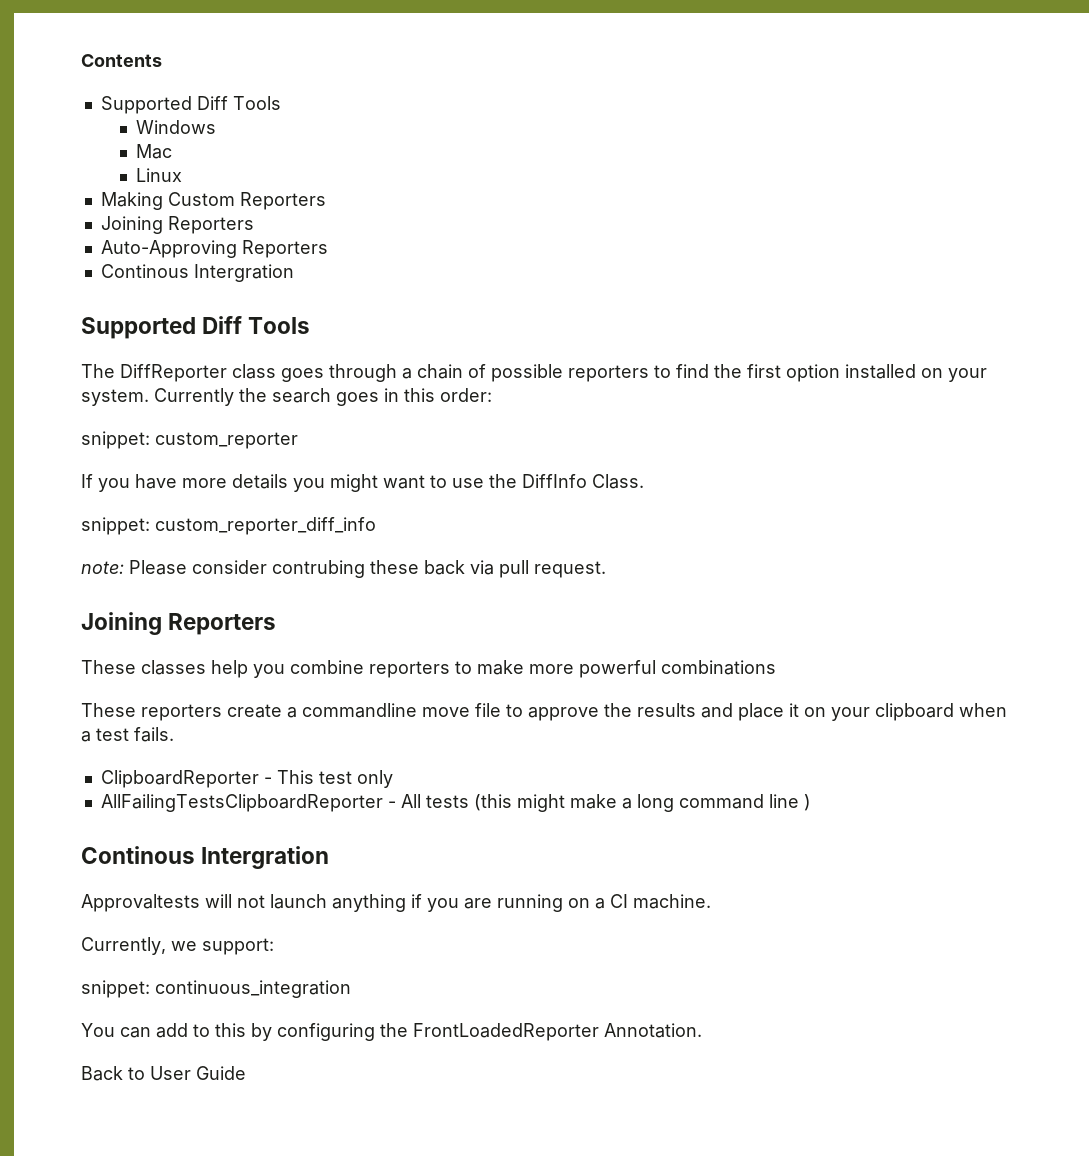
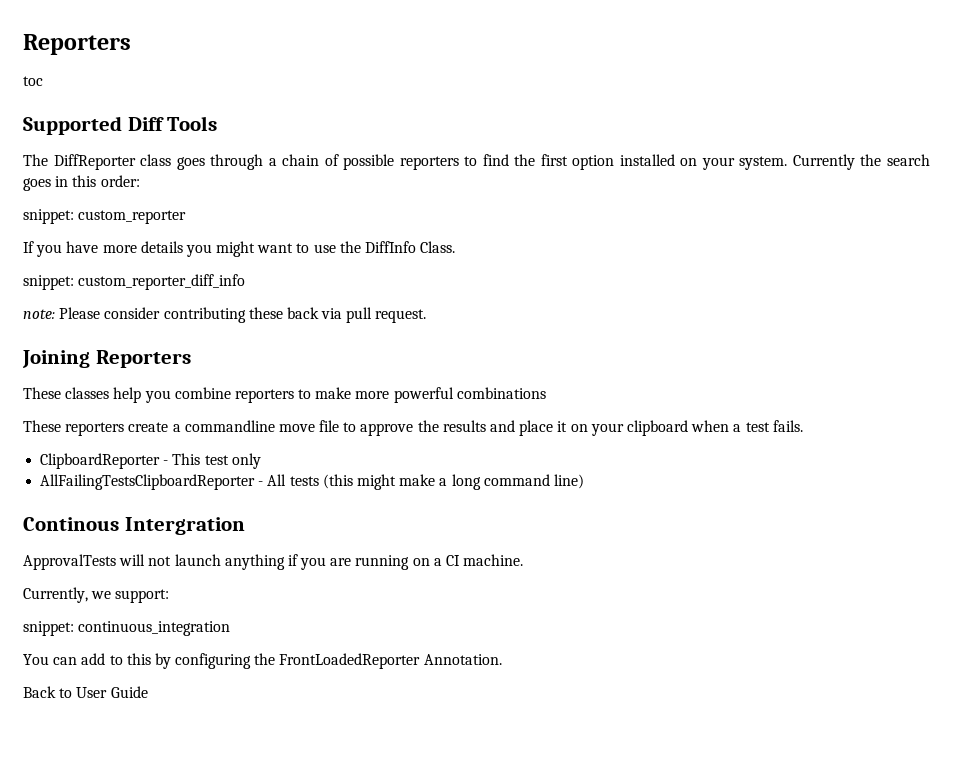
[81,54,162,67] [100,96,281,114] [136,120,217,134] [136,144,173,159] [136,168,183,182] [100,192,326,210] [100,216,254,234] [100,240,328,258] [100,264,294,282] Contents // Supported Diff Tools // Windows // Mac // Linux // Making Custom Reporters // Joining Reporters // Auto-Approving Reporters // Continous Intergration -> [23,34,131,55] [23,76,43,86] Reporters // toc
[272,560,365,578] contrubing -> [163,307,246,323] contributing
[768,794,811,811] [81,846,330,869] [81,894,200,912] line ) // Continous Intergration // Approvaltests -> [553,474,584,489] [23,517,245,535] [23,554,116,570] line) // Continous Intergration // ApprovalTests

